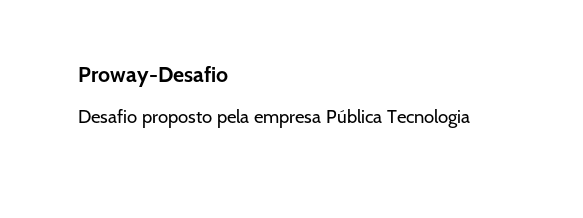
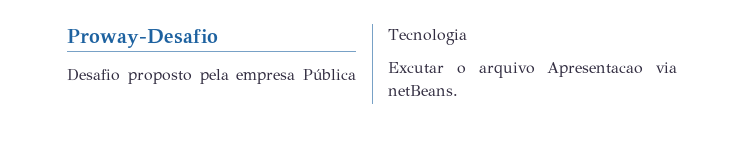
(470, 118) none -> [388,62,677,78] [388,85,458,96] // Excutar o arquivo Apresentacao via netBeans.

